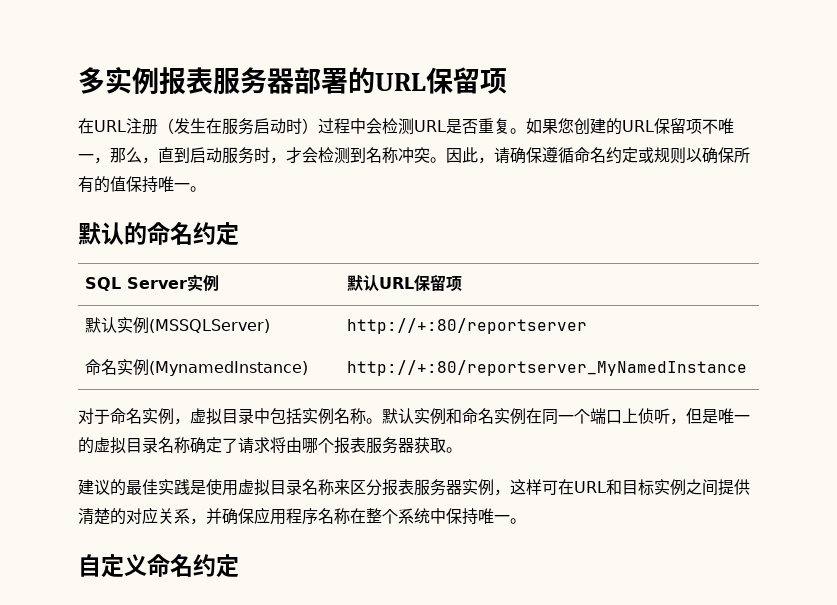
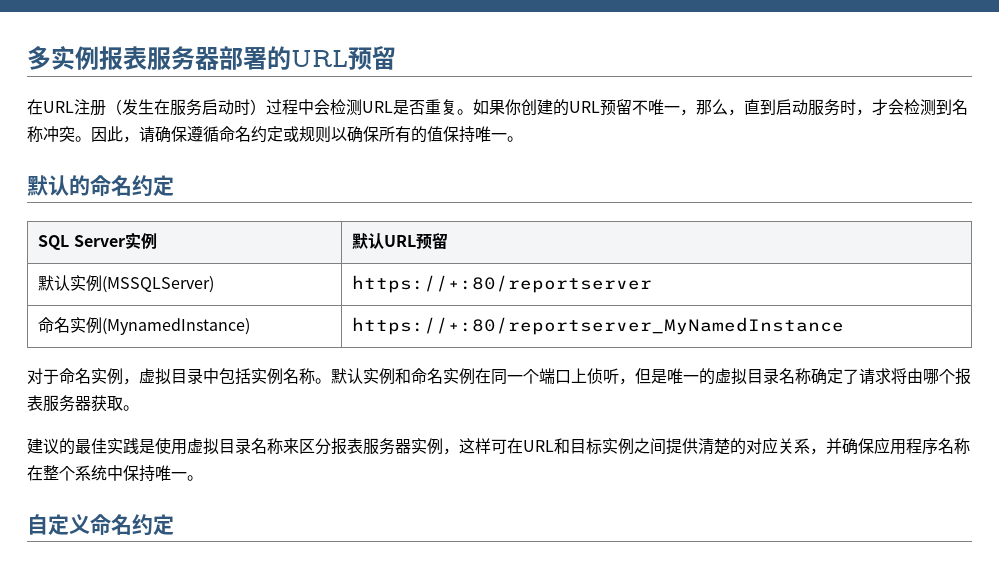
[426,67,507,94] 保留项 -> [348,46,396,70] 预留
[558,118,574,134] 您 -> [505,99,521,115] 你
[654,118,702,134] 保留项 -> [600,99,632,116] 预留
[414,275,463,292] 保留项 -> [416,233,449,250] 预留
[347,318,588,334] http://+:80/reportserver -> [352,275,653,293] https://+:80/reportserver
[347,360,748,376] http://+:80/reportserver_MyNamedInstance -> [352,317,845,335] https://+:80/reportserver_MyNamedInstance

